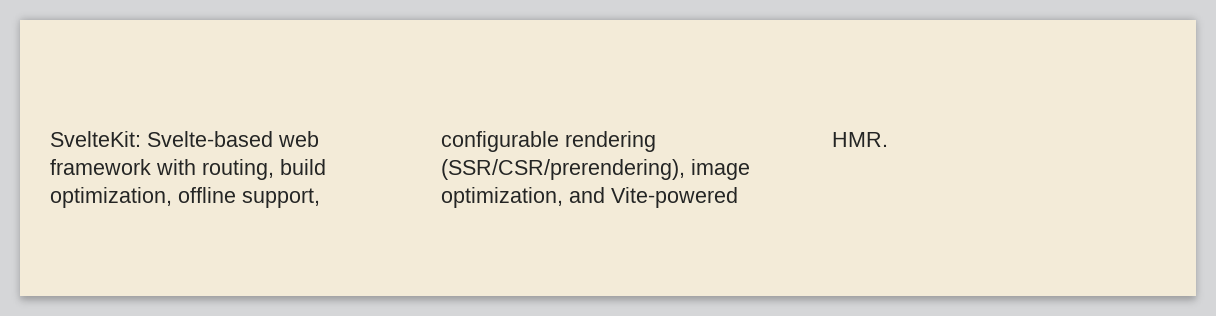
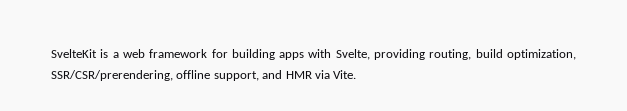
[50,131,319,147] [50,159,196,175] SvelteKit: Svelte-based web framework with -> [51,49,426,60] SvelteKit is a web framework for building apps with Svelte, providing
(172, 197) none -> [51,70,173,81] SSR/CSR/prerendering,
[441,131,656,152] [441,159,750,180] [441,187,738,208] [832,132,888,147] configurable rendering (SSR/CSR/prerendering), image optimization, and Vite-powered HMR. -> [262,70,357,79] and HMR via Vite.

